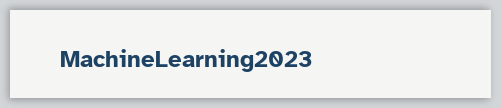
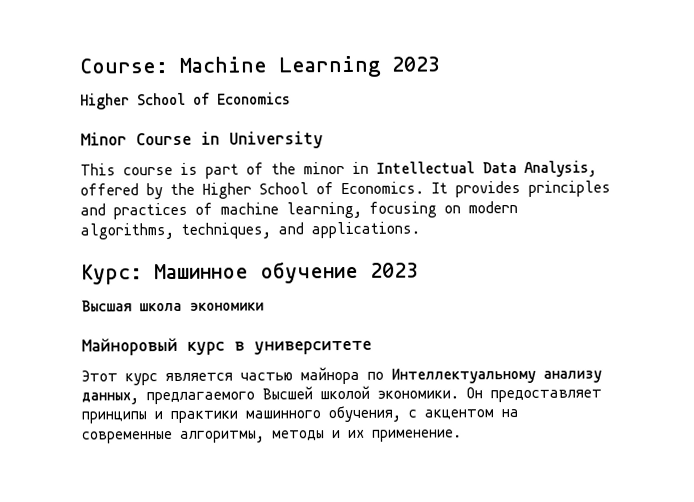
[60,49,313,72] MachineLearning2023 -> [79,55,440,78] [80,92,291,110] [80,131,324,149] [80,160,597,179] [80,180,611,200] [80,201,518,220] [80,221,420,240] [81,260,419,285] [81,300,264,313] [81,337,372,356] [81,366,602,386] [81,385,602,405] [81,405,519,424] [82,429,462,444] Course: Machine Learning 2023 // Higher School of Economics // Minor Course in University // This course is part of the minor in Intellectual Data Analysis, offered by the Higher School of Economics. It provides principles and practices of machine learning, focusing on modern algorithms, techniques, and applications. // Курс: Машинное обучение 2023 // Высшая школа экономики // Майноровый курс в университете // Этот курс является частью майнора по Интеллектуальному анализу данных, предлагаемого Высшей школой экономики. Он предоставляет принципы и практики машинного обучения, с акцентом на современные алгоритмы, методы и их применение.

